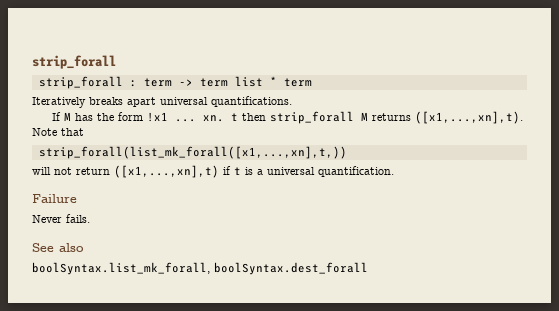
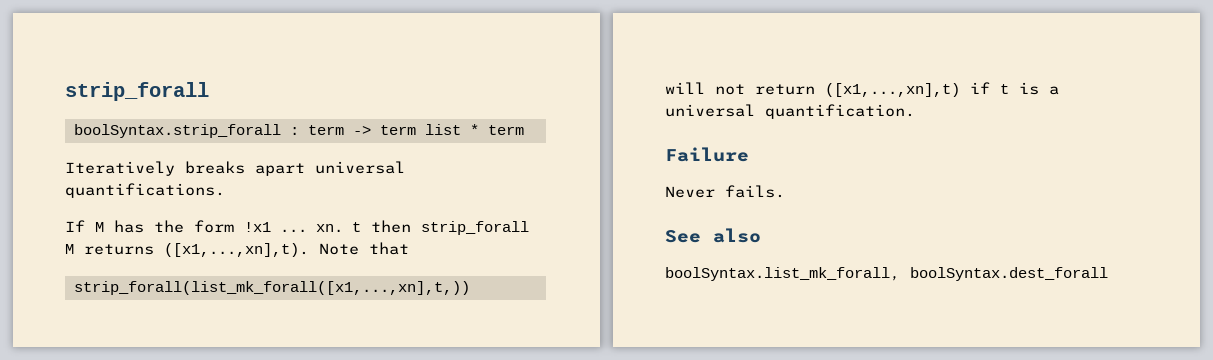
[38,76,123,89] strip_forall -> [73,124,281,138] boolSyntax.strip_forall

